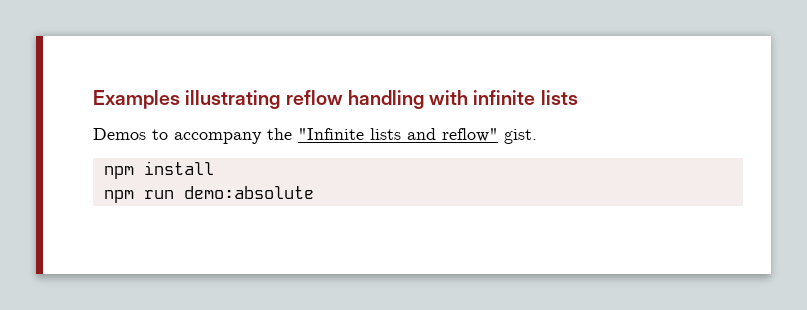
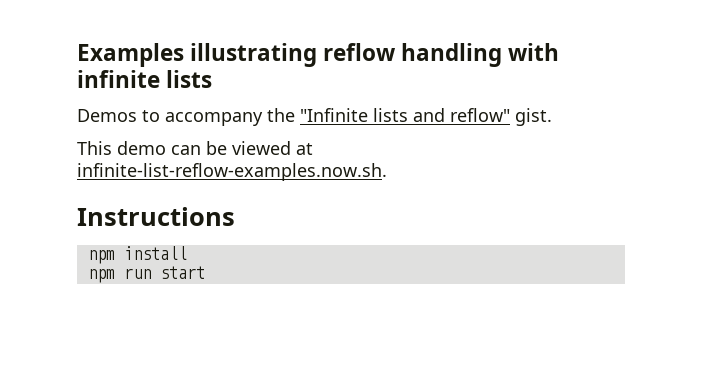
(537, 136) none -> [77,141,313,155] [77,163,387,181] [77,207,235,226] // This demo can be viewed at infinite-list-reflow-examples.now.sh. // Instructions
[183,186,314,199] demo:absolute -> [159,266,205,279] start

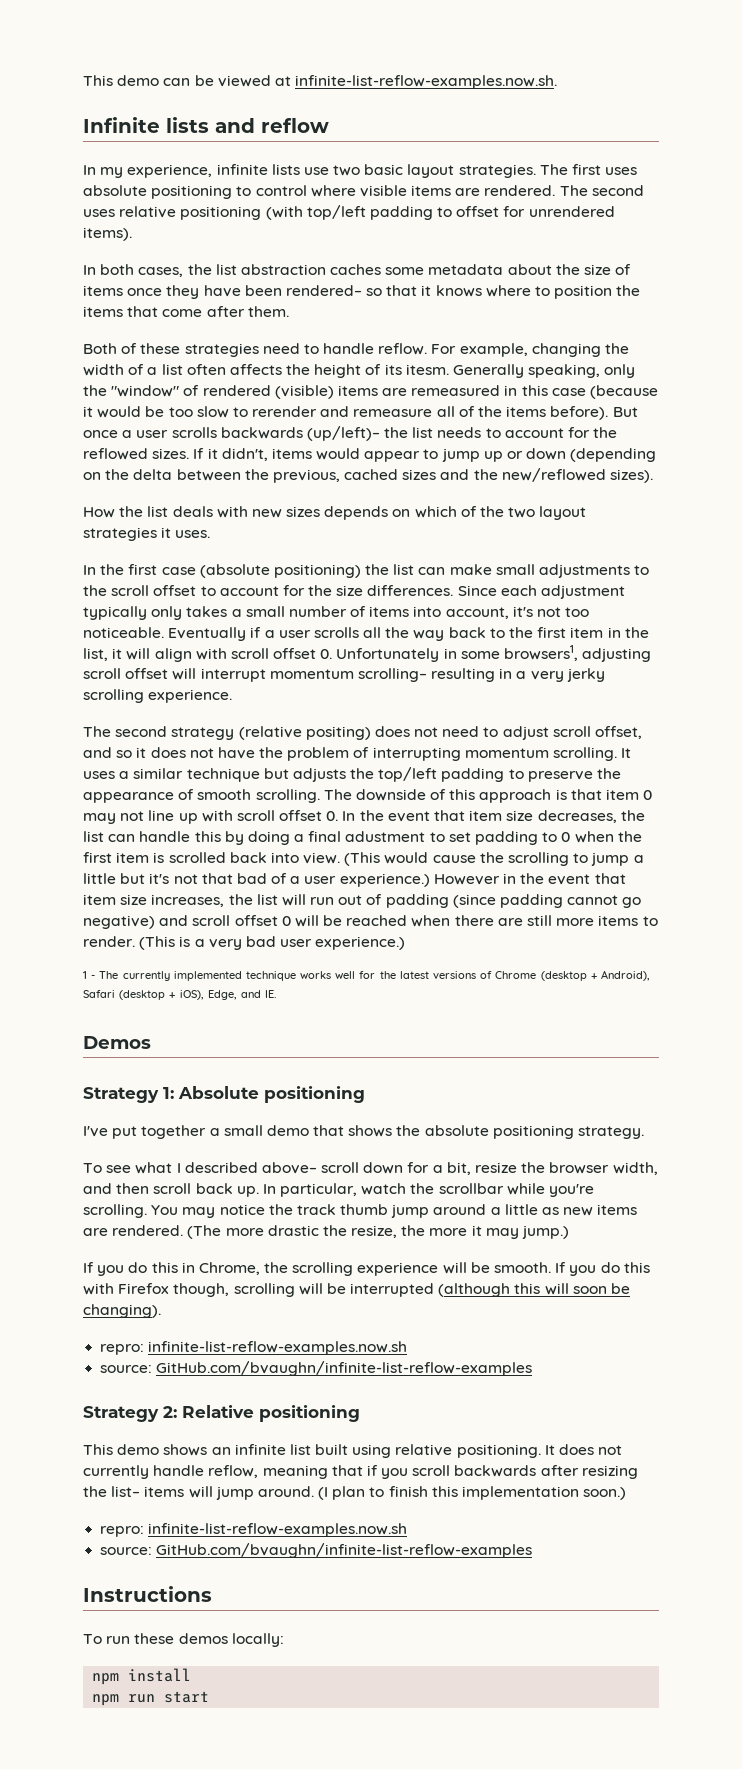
[77,43,560,67] [77,70,213,88] [77,108,552,126] Examples illustrating reflow handling with infinite lists // Demos to accompany the "Infinite lists and reflow" gist. // -> (83, 80) none
[77,207,235,226] Instructions -> [83,117,329,133] [83,164,638,178] [83,185,644,199] [83,205,615,220] [83,227,132,241] [83,264,632,277] [83,285,641,299] [83,306,289,317] [83,343,630,357] [83,364,636,378] [83,385,659,399] [83,406,638,420] [83,426,618,441] [83,448,657,462] [83,468,654,483] [83,506,587,520] [83,527,211,541] [83,564,650,578] [83,585,626,599] [83,606,590,620] [83,627,649,641] [83,645,652,662] [83,668,605,682] [83,689,233,703] [83,726,643,740] [83,747,632,761] [83,767,622,782] [83,789,653,803] [83,810,645,824] [83,831,642,845] [83,852,644,866] [83,873,626,887] [83,894,642,908] [83,915,658,929] [83,936,406,950] [83,970,650,981] [83,990,277,1000] [83,1036,151,1049] [83,1086,365,1103] [83,1125,645,1139] [83,1162,658,1175] [83,1183,595,1197] [83,1204,638,1218] [83,1225,570,1239] [83,1262,650,1276] [83,1283,631,1297] [83,1304,161,1318] [100,1341,408,1355] [100,1361,533,1376] [83,1405,360,1422] [83,1444,623,1458] [83,1465,638,1479] [83,1486,627,1500] [100,1523,408,1537] [100,1543,533,1558] [83,1586,212,1602] [83,1633,284,1647] Infinite lists and reflow // In my experience, infinite lists use two basic layout strategies. The first uses absolute positioning to control where visible items are rendered. The second uses relative positioning (with top/left padding to offset for unrendered items). // In both cases, the list abstraction caches some metadata about the size of items once they have been rendered– so that it knows where to position the items that come after them. // Both of these strategies need to handle reflow. For example, changing the width of a list often affects the height of its itesm. Generally speaking, only the "window" of rendered (visible) items are remeasured in this case (because it would be too slow to rerender and remeasure all of the items before). But once a user scrolls backwards (up/left)– the list needs to account for the reflowed sizes. If it didn't, items would appear to jump up or down (depending on the delta between the previous, cached sizes and the new/reflowed sizes). // How the list deals with new sizes depends on which of the two layout strategies it uses. // In the first case (absolute positioning) the list can make small adjustments to the scroll offset to account for the size differences. Since each adjustment typically only takes a small number of items into account, it's not too noticeable. Eventually if a user scrolls all the way back to the first item in the list, it will align with scroll offset 0. Unfortunately in some browsers1, adjusting scroll offset will interrupt momentum scrolling– resulting in a very jerky scrolling experience. // The second strategy (relative positing) does not need to adjust scroll offset, and so it does not have the problem of interrupting momentum scrolling. It uses a similar technique but adjusts the top/left padding to preserve the appearance of smooth scrolling. The downside of this approach is that item 0 may not line up with scroll offset 0. In the event that item size decreases, the list can handle this by doing a final adustment to set padding to 0 when the first item is scrolled back into view. (This would cause the scrolling to jump a little but it's not that bad of a user experience.) However in the event that item size increases, the list will run out of padding (since padding cannot go negative) and scroll offset 0 will be reached when there are still more items to render. (This is a very bad user experience.) // 1 - The currently implemented technique works well for the latest versions of Chrome (desktop + Android), Safari (desktop + iOS), Edge, and IE. // Demos // Strategy 1: Absolute positioning // I've put together a small demo that shows the absolute positioning strategy. // To see what I described above– scroll down for a bit, resize the browser width, and then scroll back up. In particular, watch the scrollbar while you're scrolling. You may notice the track thumb jump around a little as new items are rendered. (The more drastic the resize, the more it may jump.) // If you do this in Chrome, the scrolling experience will be smooth. If you do this with Firefox though, scrolling will be interrupted (although this will soon be changing). // repro: infinite-list-reflow-examples.now.sh // source: GitHub.com/bvaughn/infinite-list-reflow-examples // Strategy 2: Relative positioning // This demo shows an infinite list built using relative positioning. It does not currently handle reflow, meaning that if you scroll backwards after resizing the list– items will jump around. (I plan to finish this implementation soon.) // repro: infinite-list-reflow-examples.now.sh // source: GitHub.com/bvaughn/infinite-list-reflow-examples // Instructions // To run these demos locally:

